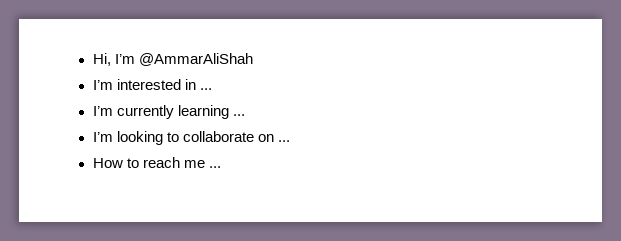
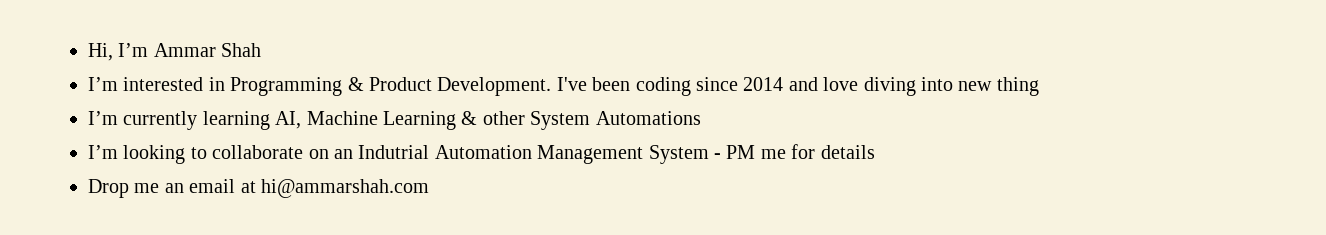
[138,53,253,66] @AmmarAliShah -> [153,43,262,57] Ammar Shah
[199,88,212,90] [92,105,245,119] ... // I’m currently learning ... -> [230,77,1039,96] [88,111,701,130] Programming & Product Development. I've been coding since 2014 and love diving into new thing // I’m currently learning AI, Machine Learning & other System Automations
[277,140,290,142] [92,157,221,168] ... // How to reach me ... -> [334,144,875,164] [88,179,429,198] an Indutrial Automation Management System - PM me for details // Drop me an email at hi@ammarshah.com

